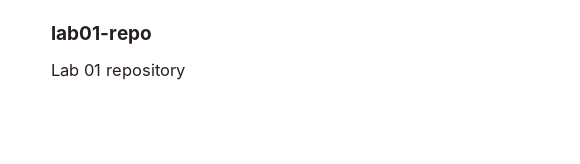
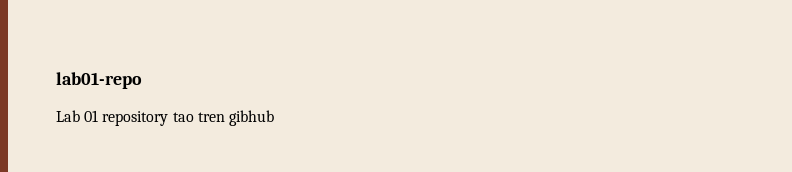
(185, 71) none -> [172,110,274,126] tao tren gibhub

